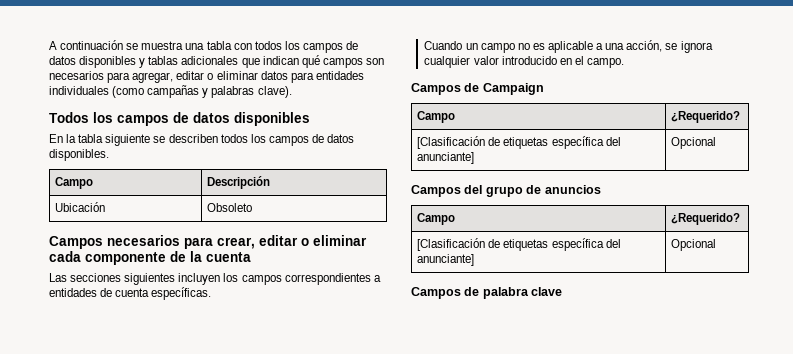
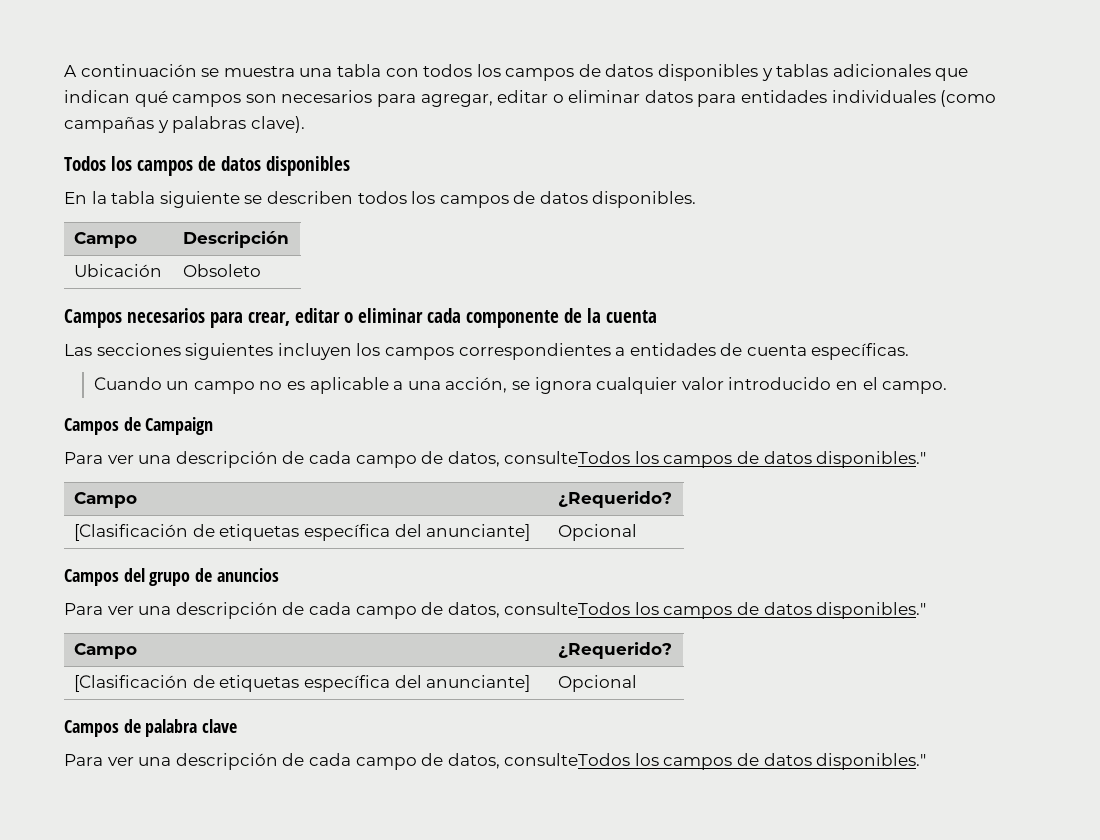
(544, 89) none -> [64,451,927,468] // Para ver una descripción de cada campo de datos, consulteTodos los campos de datos disponibles."
(601, 189) none -> [64,602,927,619] // Para ver una descripción de cada campo de datos, consulteTodos los campos de datos disponibles."
(563, 291) none -> [64,753,927,770] // Para ver una descripción de cada campo de datos, consulteTodos los campos de datos disponibles."

